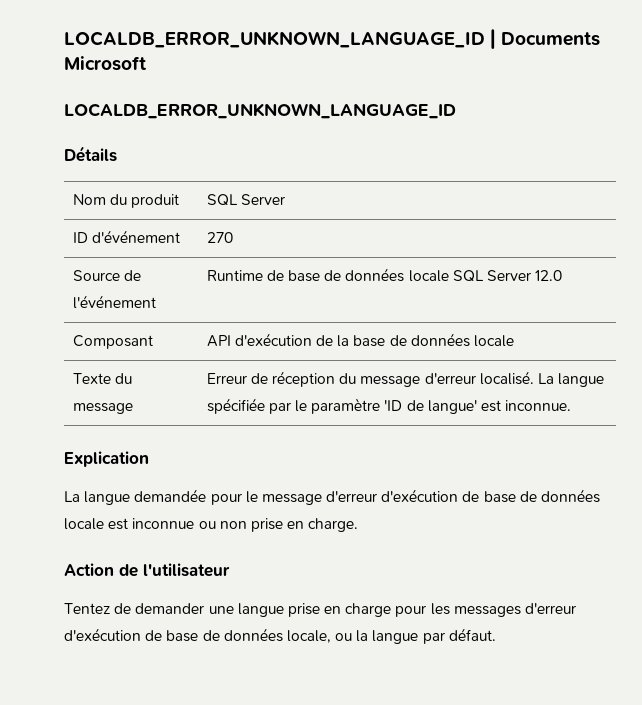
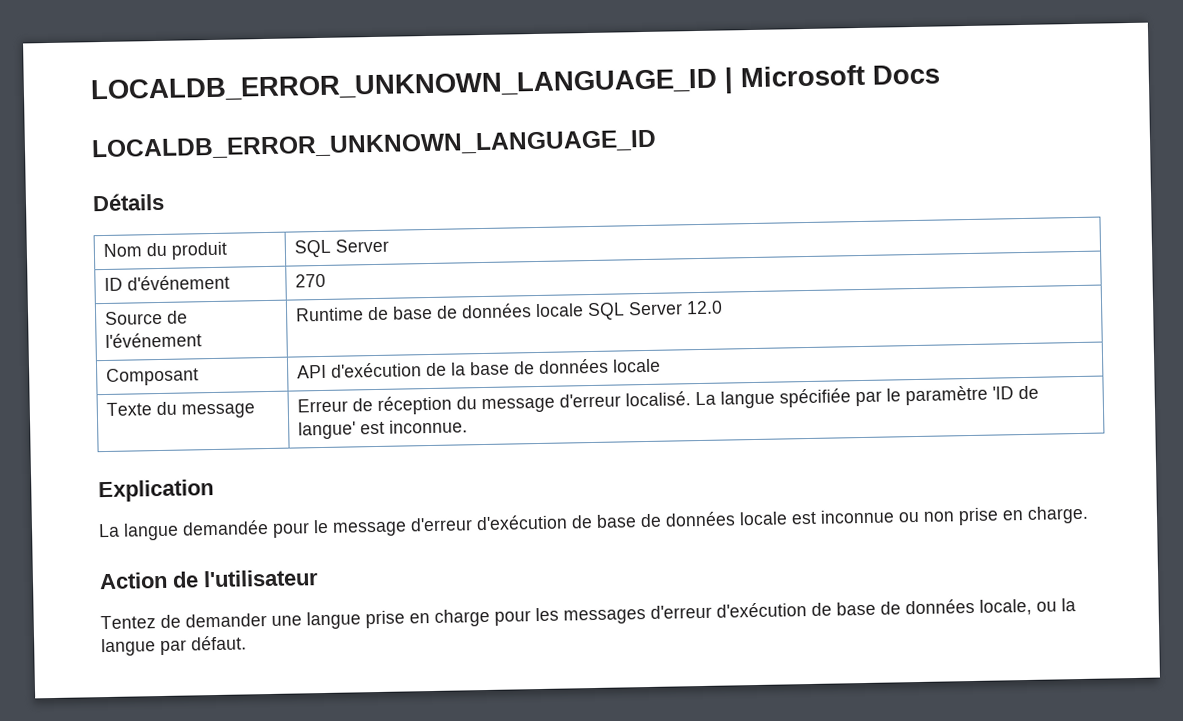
[501,32,601,46] Documents -> (734, 80) none
(146, 63) none -> [872,64,940,85] Docs

